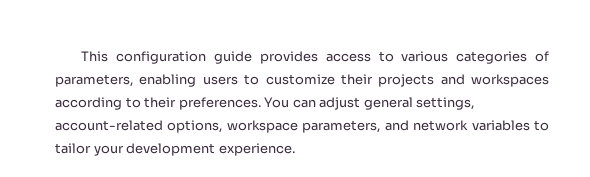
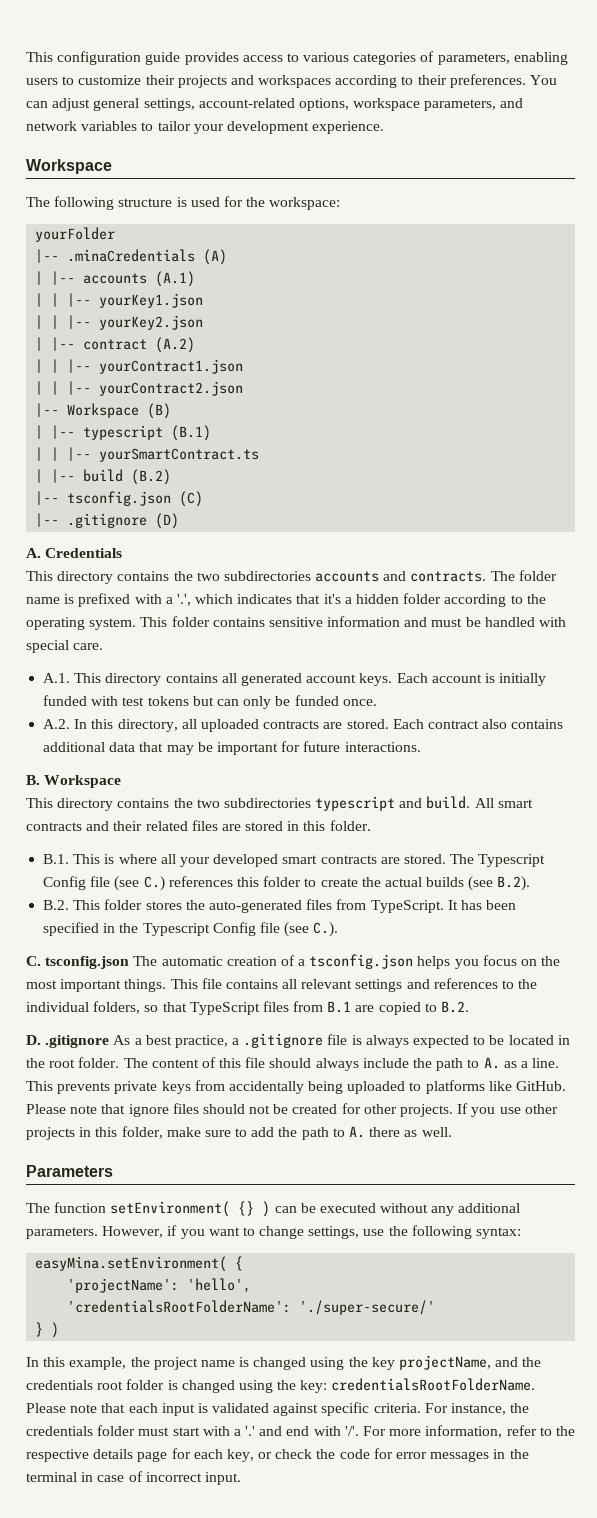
(295, 149) none -> [26,159,112,174] [26,196,341,210] [35,227,116,242] [35,249,228,265] [35,271,196,287] [35,293,204,308] [35,315,204,330] [35,337,196,353] [35,359,244,374] [35,381,244,396] [35,403,172,419] [35,425,212,441] [35,447,260,462] [35,469,172,485] [35,491,204,507] [35,513,180,529] [26,548,123,558] [26,570,557,584] [26,593,546,607] [26,616,567,630] [26,640,104,653] [43,673,547,686] [43,695,377,709] [43,719,564,732] [43,741,421,755] [26,775,122,788] [26,796,533,811] [26,820,371,831] [43,854,546,867] [43,876,531,891] [43,899,517,913] [43,922,339,937] [26,954,561,969] [26,978,538,992] [26,1001,470,1015] [26,1033,570,1048] [26,1057,560,1071] [26,1080,567,1094] [26,1103,558,1117] [26,1126,452,1140] [26,1165,113,1177] [26,1201,521,1217] [26,1225,522,1239] [35,1256,244,1272] [67,1278,252,1293] [67,1300,436,1315] [35,1322,60,1338] [26,1355,542,1370] [26,1378,536,1393] [26,1402,530,1416] [26,1425,575,1438] [26,1448,529,1462] [26,1471,241,1485] // Workspace // The following structure is used for the workspace: // yourFolder // |-- .minaCredentials (A) // | |-- accounts (A.1) // | | |-- yourKey1.json // | | |-- yourKey2.json // | |-- contract (A.2) // | | |-- yourContract1.json // | | |-- yourContract2.json // |-- Workspace (B) // | |-- typescript (B.1) // | | |-- yourSmartContract.ts // | |-- build (B.2) // |-- tsconfig.json (C) // |-- .gitignore (D) // A. Credentials // This directory contains the two subdirectories accounts and contracts. The folder name is prefixed with a '.', which indicates that it's a hidden folder according to the operating system. This folder contains sensitive information and must be handled with special care. // A.1. This directory contains all generated account keys. Each account is initially funded with test tokens but can only be funded once. // A.2. In this directory, all uploaded contracts are stored. Each contract also contains additional data that may be important for future interactions. // B. Workspace // This directory contains the two subdirectories typescript and build. All smart contracts and their related files are stored in this folder. // B.1. This is where all your developed smart contracts are stored. The Typescript Config file (see C.) references this folder to create the actual builds (see B.2). // B.2. This folder stores the auto-generated files from TypeScript. It has been specified in the Typescript Config file (see C.). // C. tsconfig.json The automatic creation of a tsconfig.json helps you focus on the most important things. This file contains all relevant settings and references to the individual folders, so that TypeScript files from B.1 are copied to B.2. // D. .gitignore As a best practice, a .gitignore file is always expected to be located in the root folder. The content of this file should always include the path to A. as a line. This prevents private keys from accidentally being uploaded to platforms like GitHub. Please note that ignore files should not be created for other projects. If you use other projects in this folder, make sure to add the path to A. there as well. // Parameters // The function setEnvironment( {} ) can be executed without any additional parameters. However, if you want to change settings, use the following syntax: // easyMina.setEnvironment( { // 'projectName': 'hello', // 'credentialsRootFolderName': './super-secure/' // } ) // In this example, the project name is changed using the key projectName, and the credentials root folder is changed using the key: credentialsRootFolderName. Please note that each input is validated against specific criteria. For instance, the credentials folder must start with a '.' and end with '/'. For more information, refer to the respective details page for each key, or check the code for error messages in the terminal in case of incorrect input.

